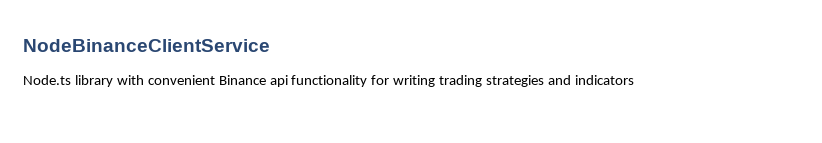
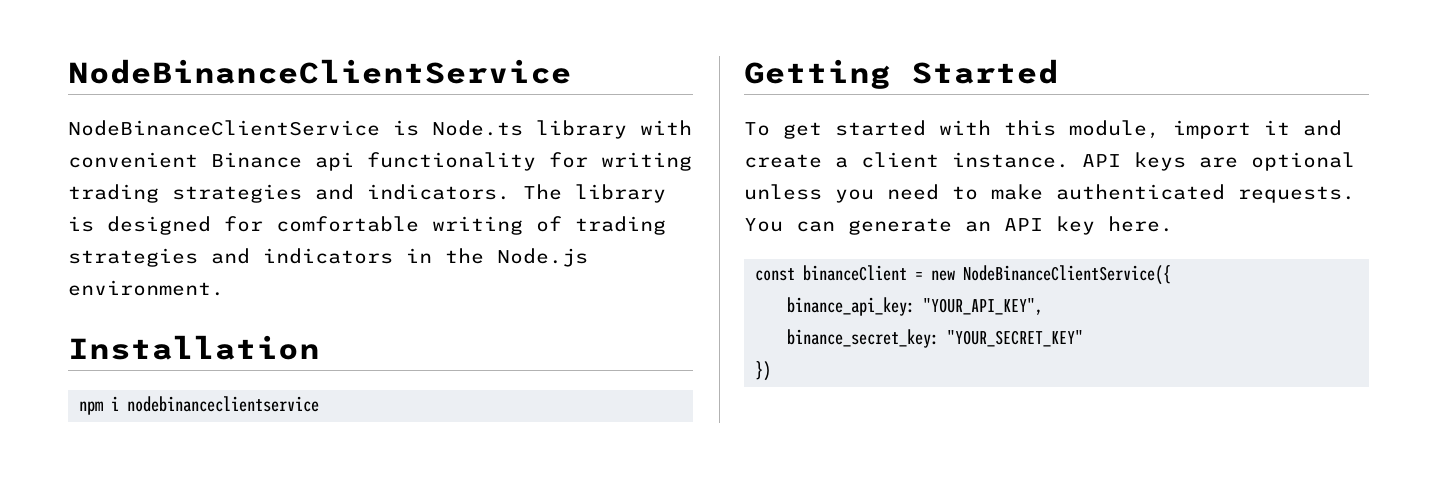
(270, 45) none -> [68,120,419,136] NodeBinanceClientService is
[574,75,634,85] indicators -> [367,184,666,203] [68,216,666,235] [68,248,588,267] [68,280,224,296] [68,335,320,360] [79,396,320,415] [744,59,1059,89] [744,120,1342,139] [744,152,1355,171] [744,184,1355,203] [744,216,1173,235] [755,265,1172,285] [787,297,1044,316] [787,329,1084,348] [755,361,772,381] indicators. The library is designed for comfortable writing of trading strategies and indicators in the Node.js environment. // Installation // npm i nodebinanceclientservice // Getting Started // To get started with this module, import it and create a client instance. API keys are optional unless you need to make authenticated requests. You can generate an API key here. // const binanceClient = new NodeBinanceClientService({ // binance_api_key: "YOUR_API_KEY", // binance_secret_key: "YOUR_SECRET_KEY" // })

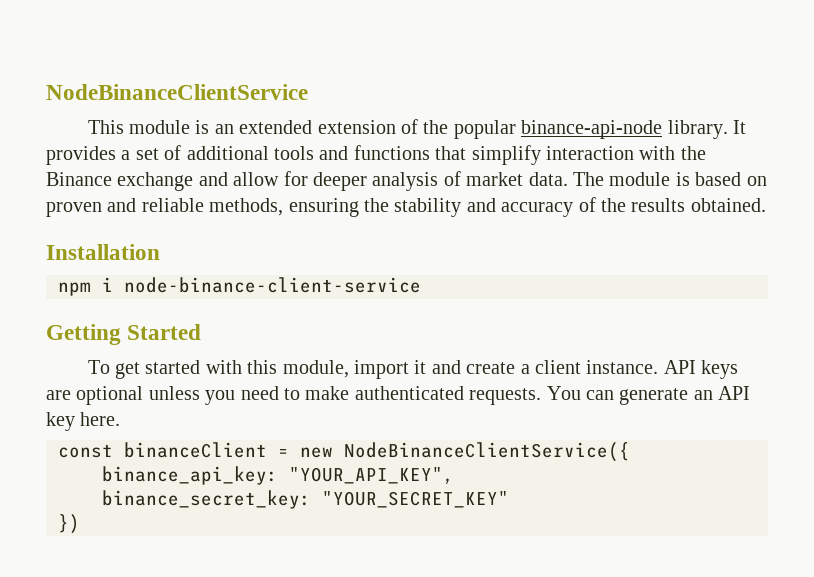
[68,120,692,139] [68,152,692,171] [68,184,666,203] [68,216,666,235] [68,248,588,267] [68,280,224,296] NodeBinanceClientService is Node.ts library with convenient Binance api functionality for writing trading strategies and indicators. The library is designed for comfortable writing of trading strategies and indicators in the Node.js environment. -> [87,119,746,139] [46,145,706,165] [46,171,767,191] [46,197,766,217] This module is an extended extension of the popular binance-api-node library. It provides a set of additional tools and functions that simplify interaction with the Binance exchange and allow for deeper analysis of market data. The module is based on proven and reliable methods, ensuring the stability and accuracy of the results obtained.
[127,396,320,412] nodebinanceclientservice -> [124,277,421,293] node-binance-client-service

